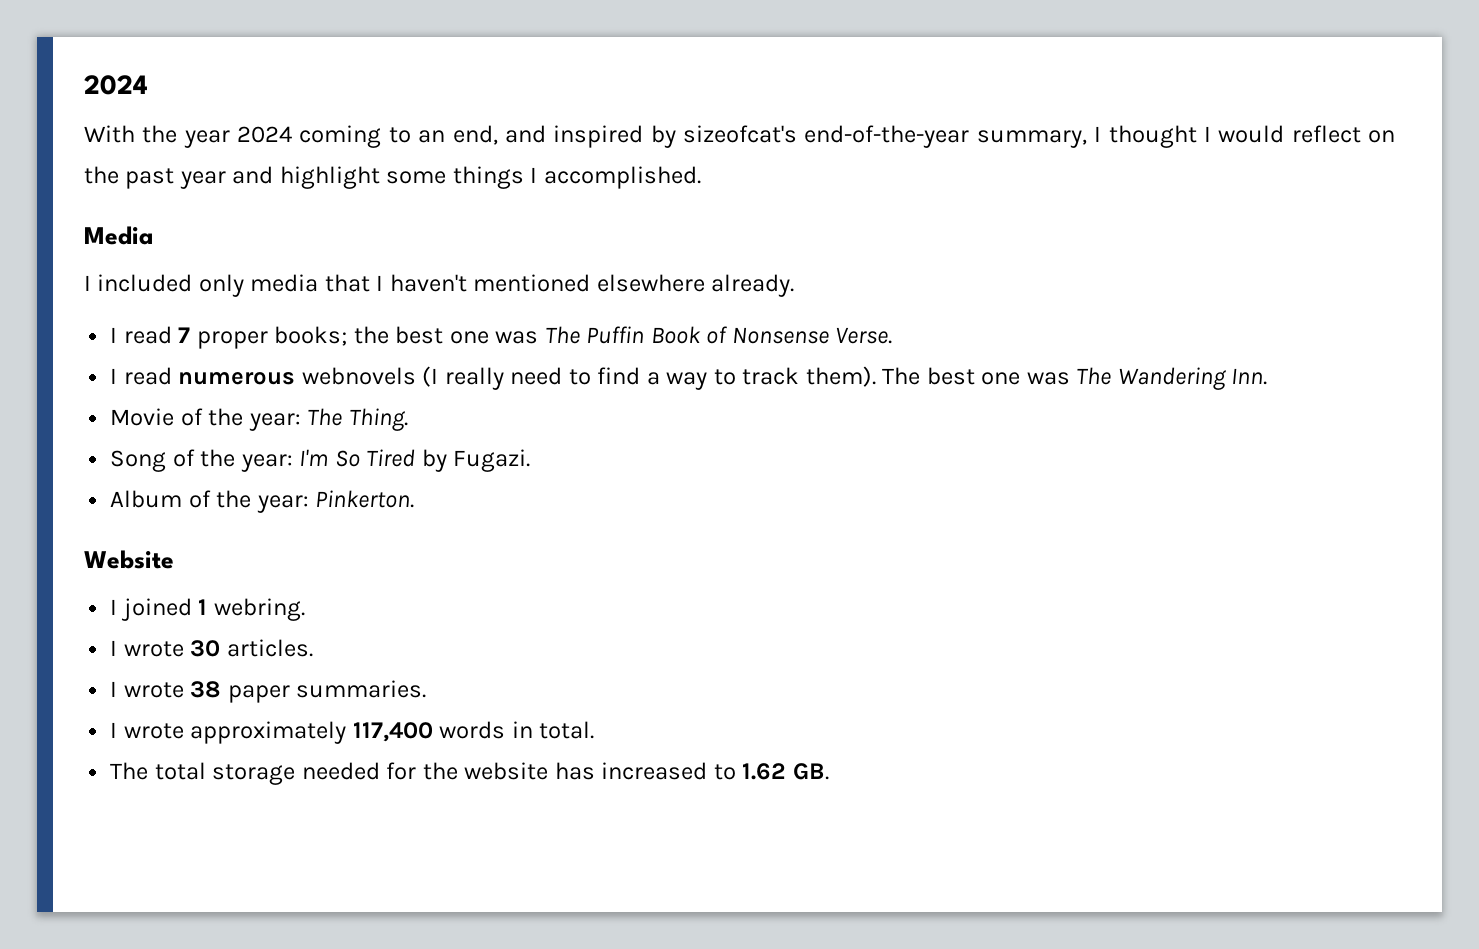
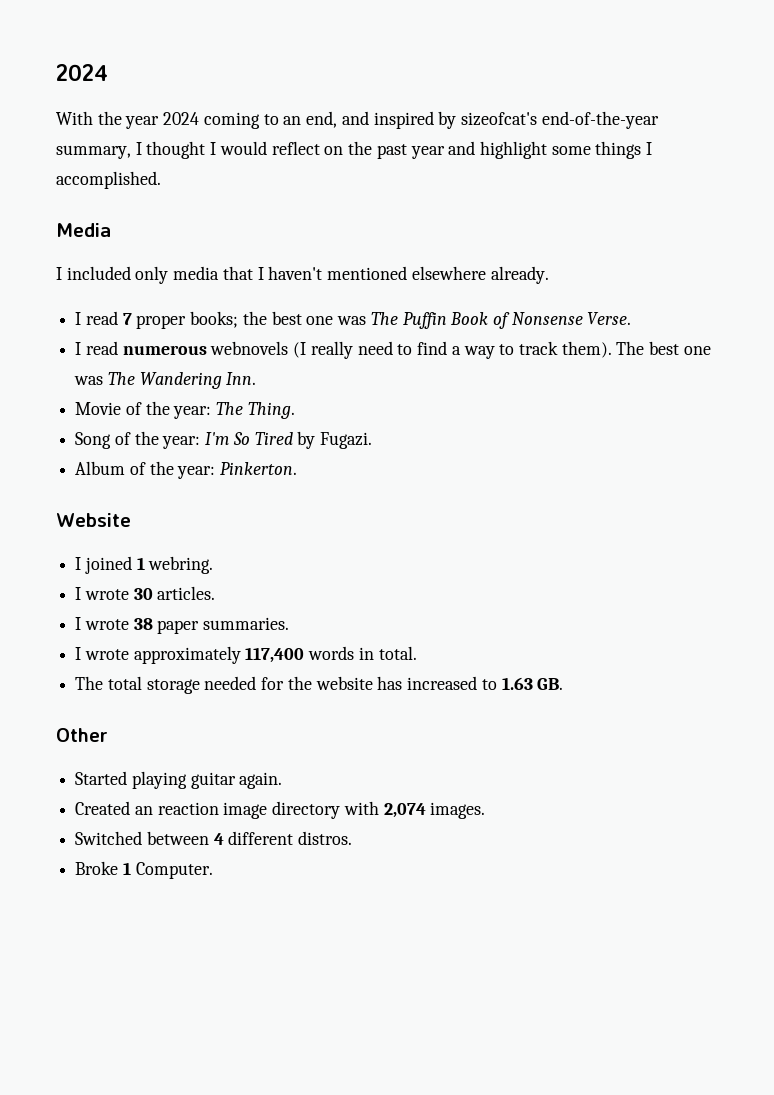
[742,763,787,780] 1.62 -> [501,677,533,690] 1.63
(829, 771) none -> [56,728,108,742] [75,771,283,789] [75,801,486,819] [75,831,353,845] [75,861,213,879] // Other // Started playing guitar again. // Created an reaction image directory with 2,074 images. // Switched between 4 different distros. // Broke 1 Computer.

